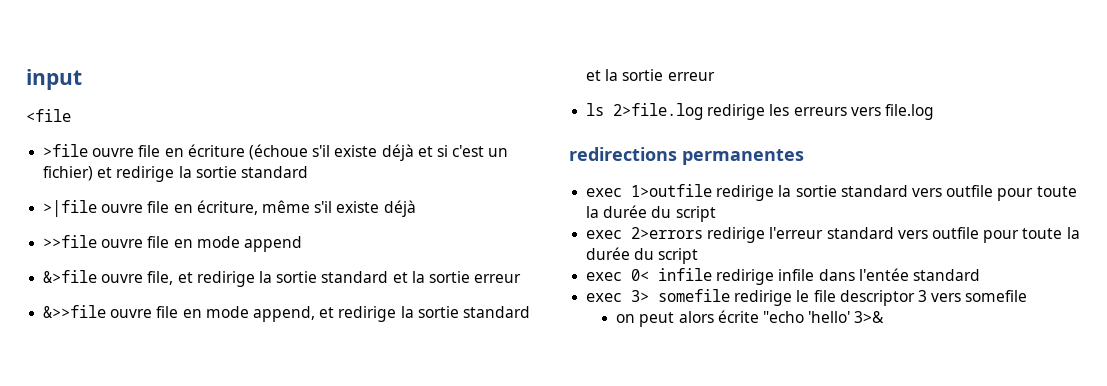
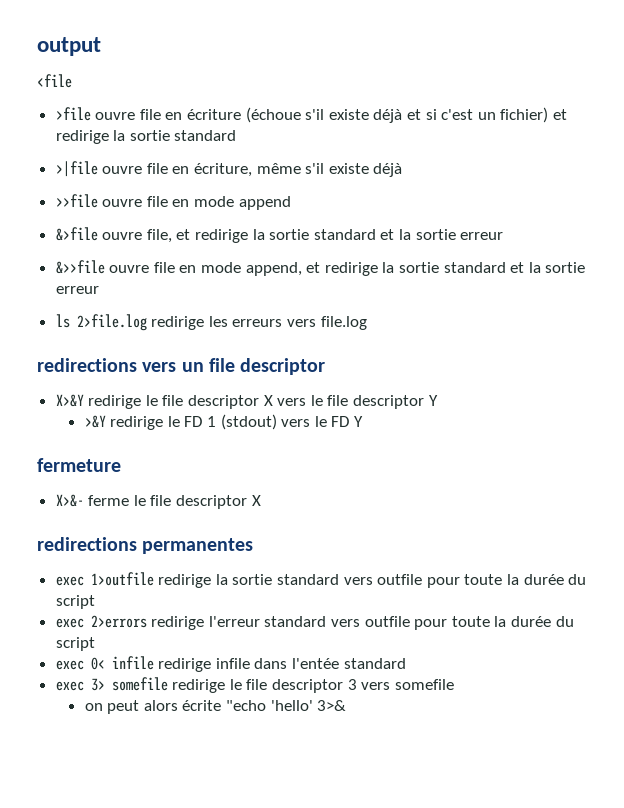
[26,69,82,90] input -> [37,37,101,56] output
(934, 112) none -> [37,358,326,375] [55,394,438,409] [84,414,363,430] [37,458,121,472] [55,494,261,509] // redirections vers un file descriptor // X>&Y redirige le file descriptor X vers le file descriptor Y // >&Y redirige le FD 1 (stdout) vers le FD Y // fermeture // X>&- ferme le file descriptor X

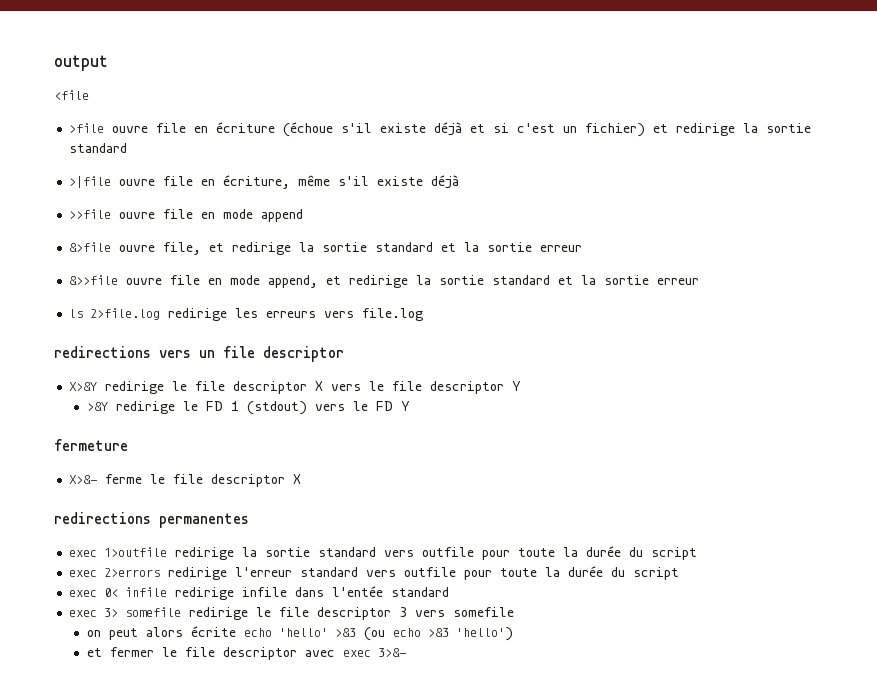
[225,700,347,711] "echo 'hello' 3>& -> [243,627,513,641] [86,647,406,660] echo 'hello' >&3 (ou echo >&3 'hello') // et fermer le file descriptor avec exec 3>&-

